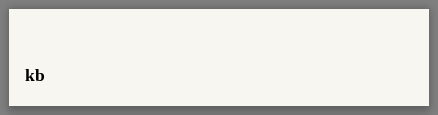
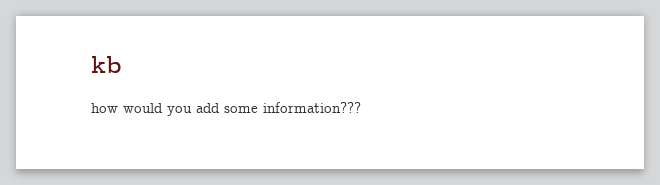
(45, 75) none -> [91,102,361,116] // how would you add some information???

